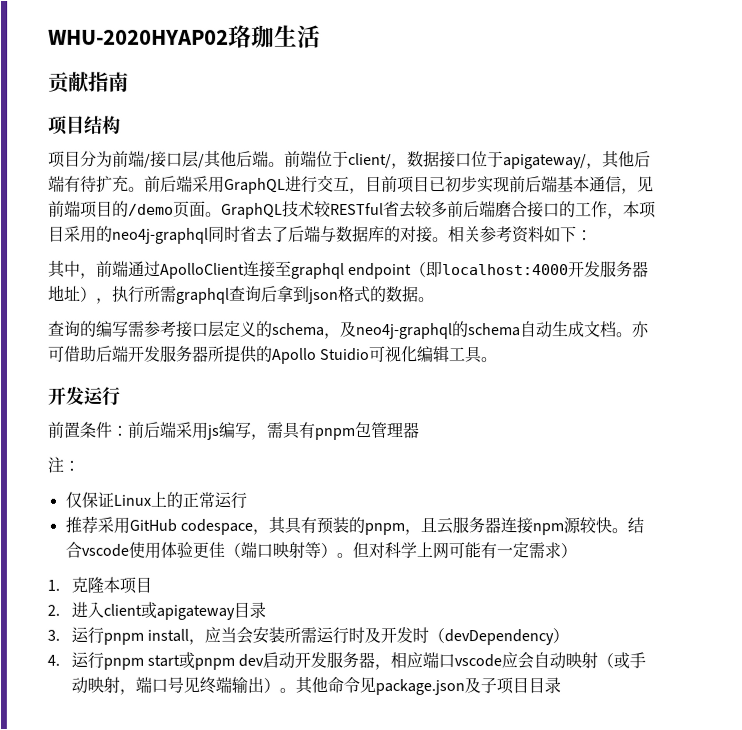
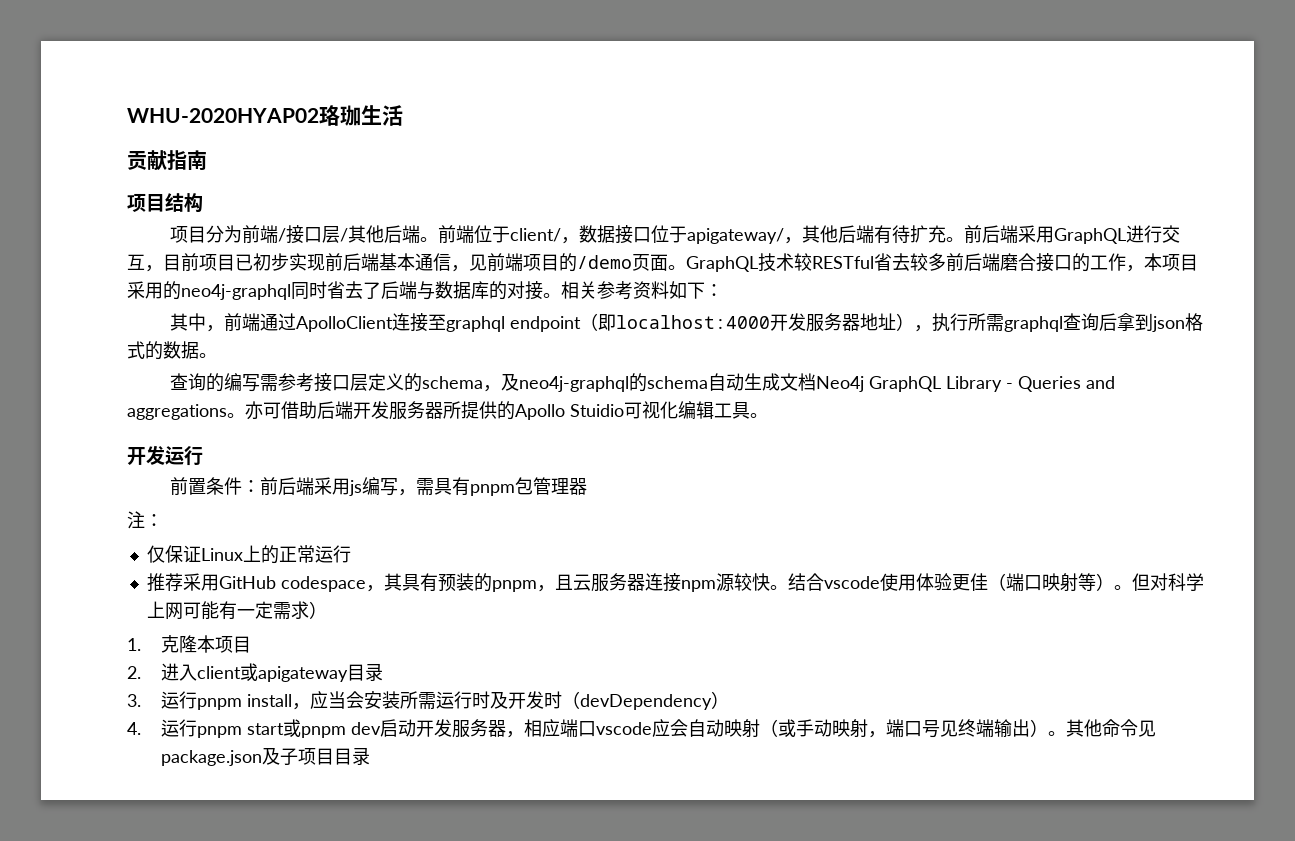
(617, 329) none -> [816,376,1116,392] [127,404,227,420] Neo4j GraphQL Library - Queries and aggregations

